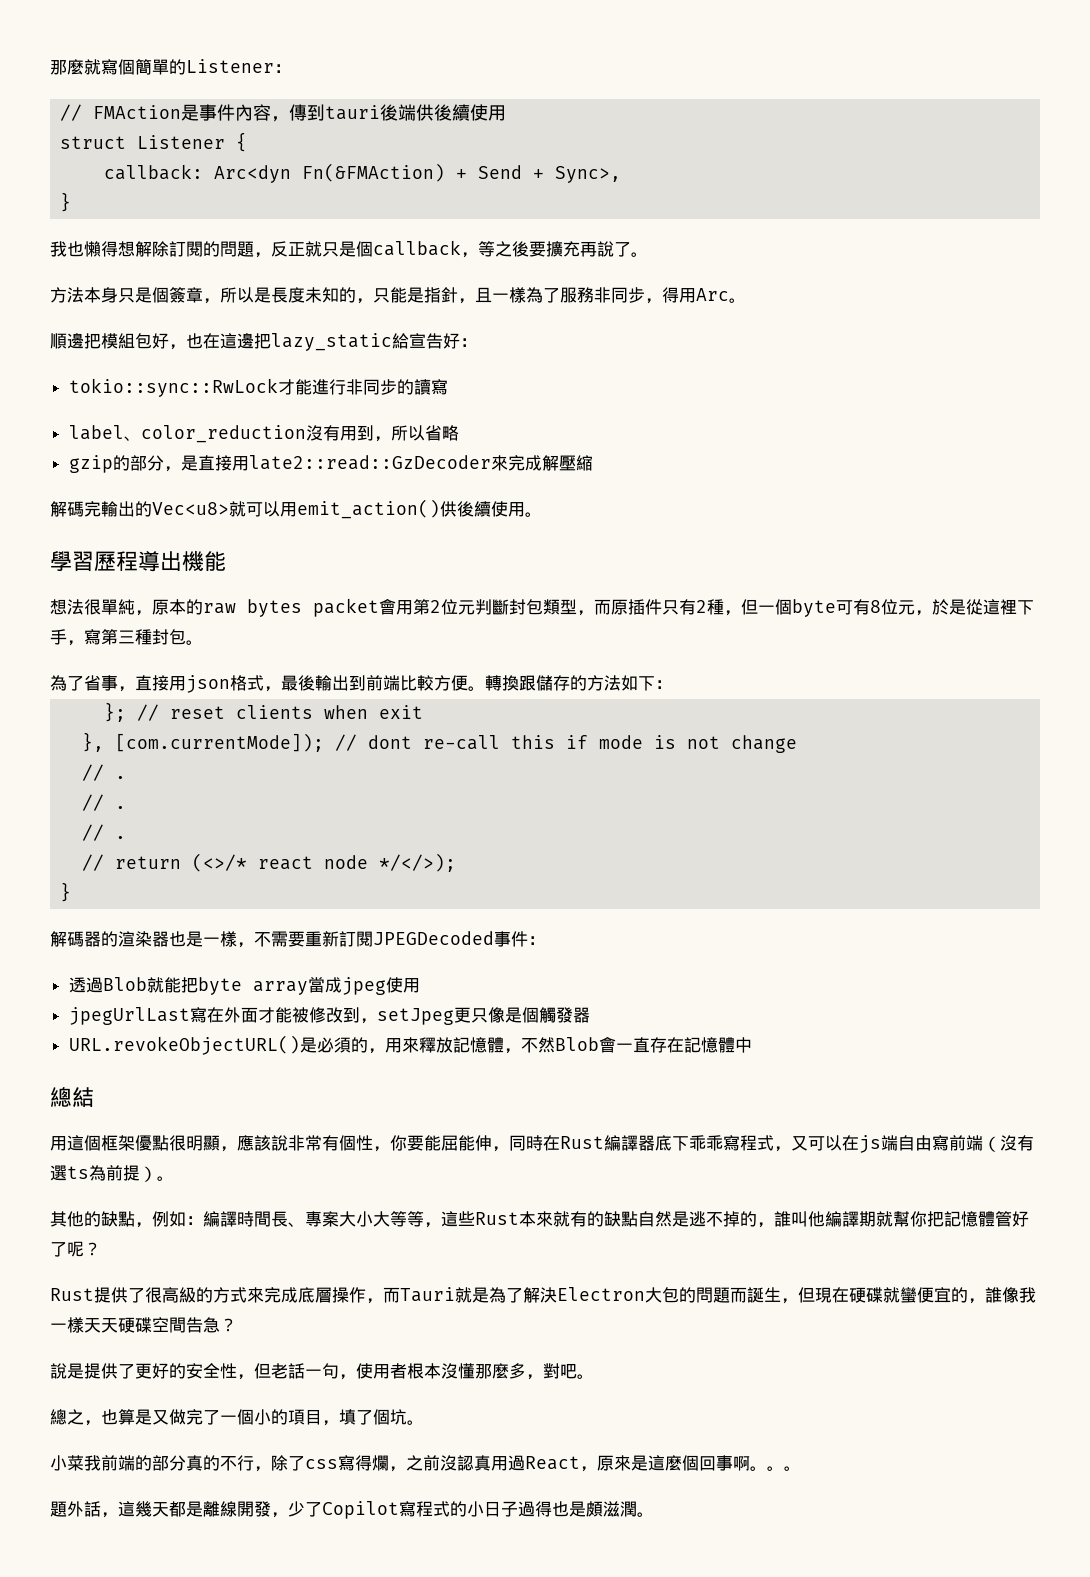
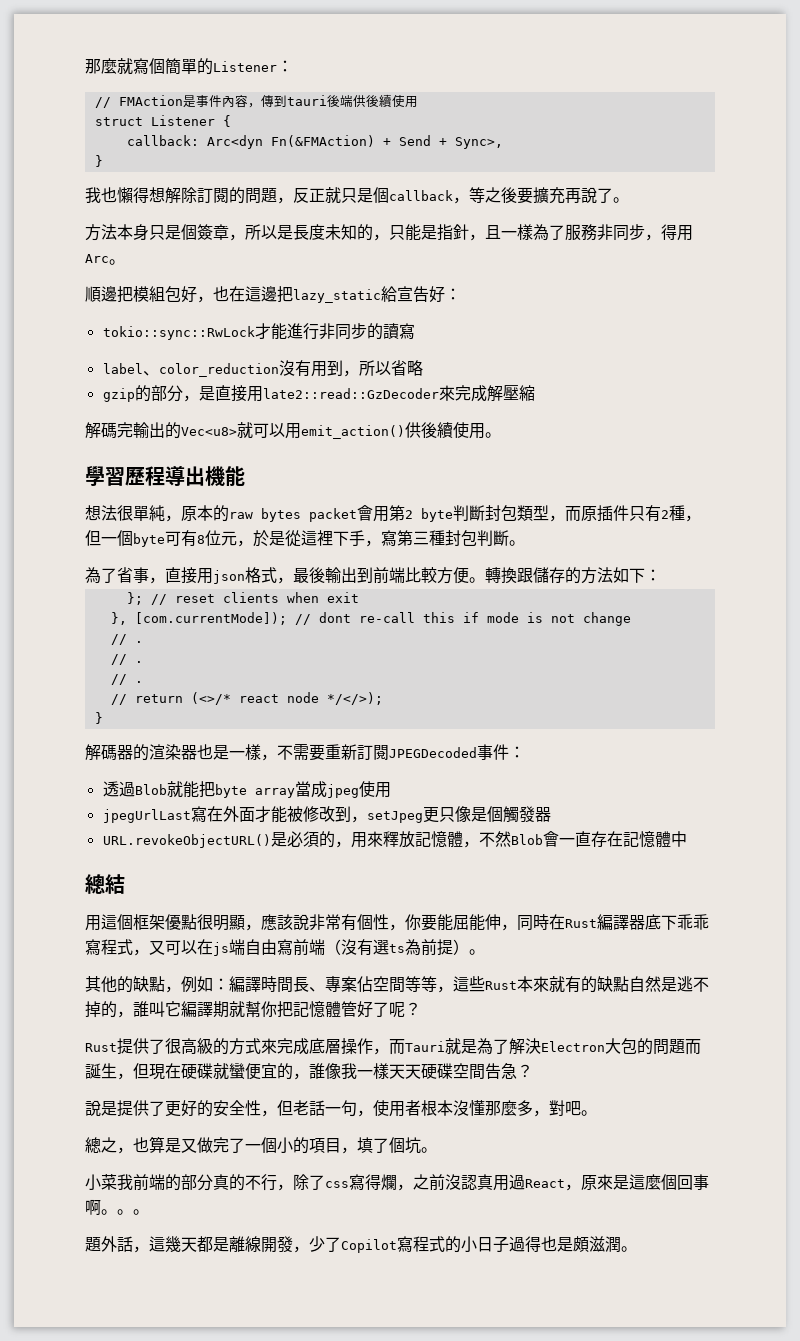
[441,599,475,615] 位元 -> [421,508,453,522] byte
(186, 637) none -> [477,530,509,546] 判斷
[339,1211,390,1227] 大小大 -> [357,976,405,993] 佔空間
[808,1211,825,1227] 他 -> [165,1001,181,1017] 它

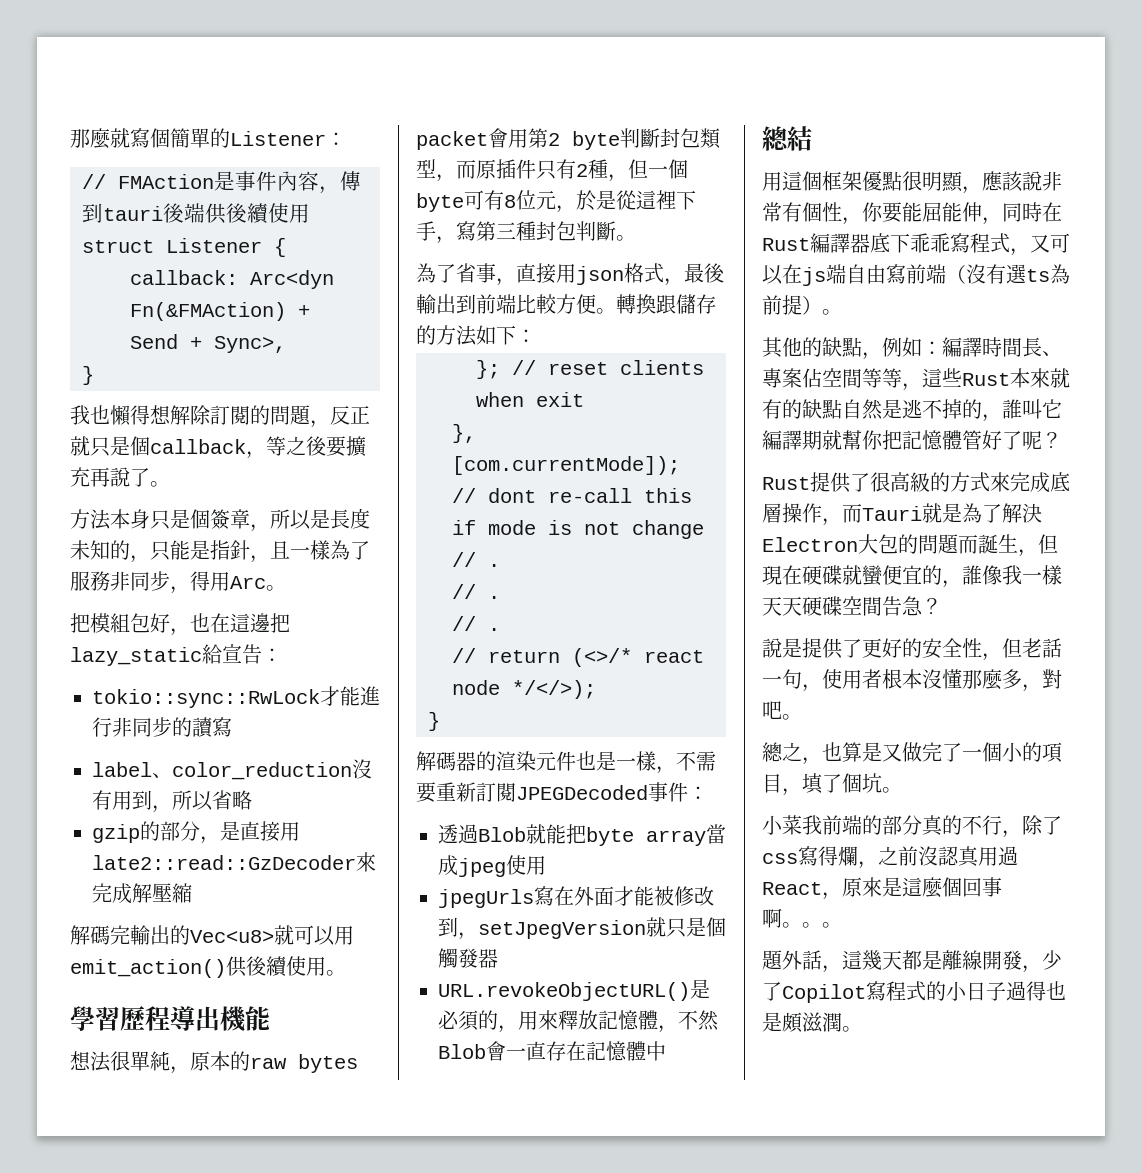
[85,286,117,302] 順邊 -> (286, 588) none
[429,286,445,303] 好 -> (262, 654) none
[181,745,197,760] 器 -> [536,751,576,771] 元件
[102,809,191,823] jpegUrlLast -> [438,889,534,908] jpegUrls
[366,806,471,823] setJpeg更只像 -> [478,917,686,939] setJpegVersion就只

